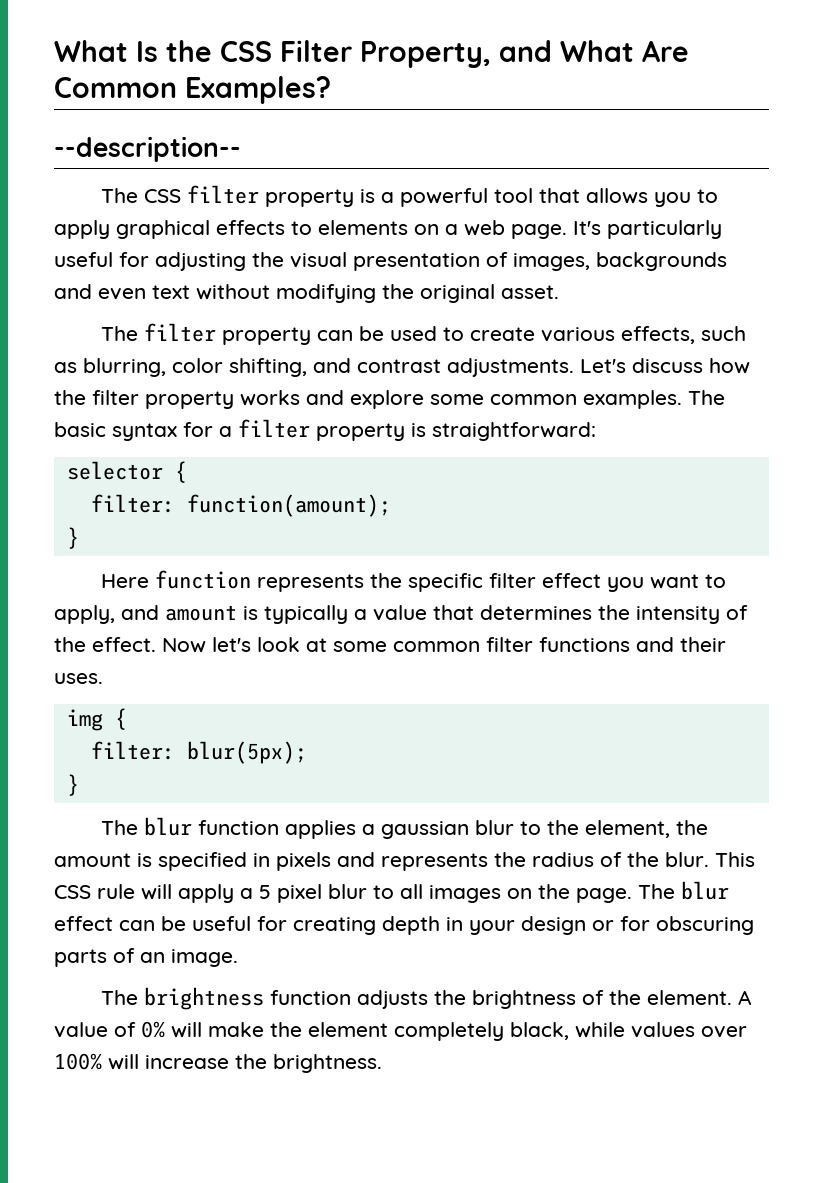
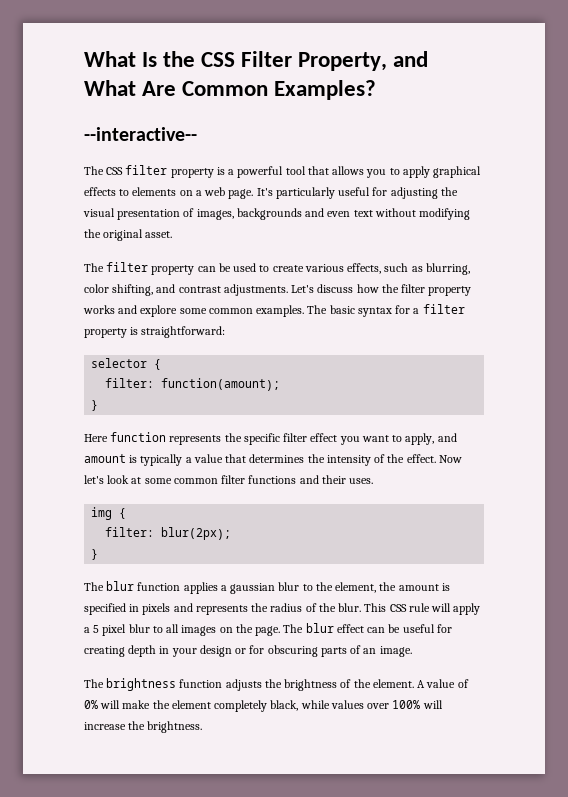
[54,136,241,162] --description-- -> [84,127,197,141] --interactive--
[186,741,307,764] blur(5px); -> [161,527,232,540] blur(2px);

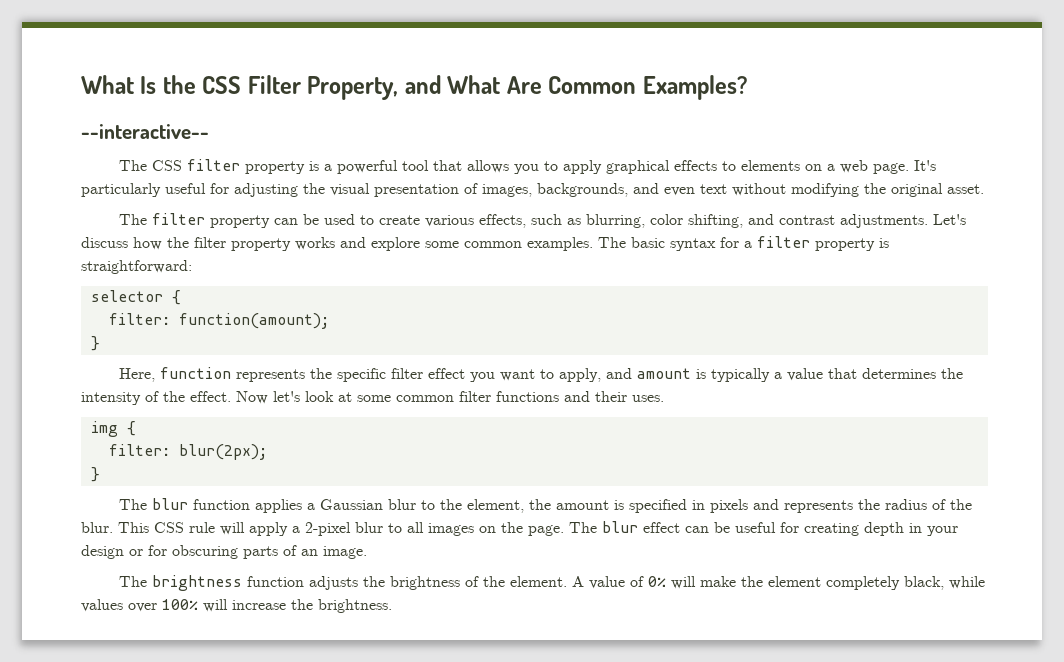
[236,208,302,220] backgrounds -> [537,183,628,197] backgrounds,
[84,434,108,442] Here -> [119,368,156,382] Here,
[230,583,276,594] gaussian -> [320,499,384,510] Gaussian
[93,624,127,636] 5 pixel -> [305,522,351,536] 2-pixel

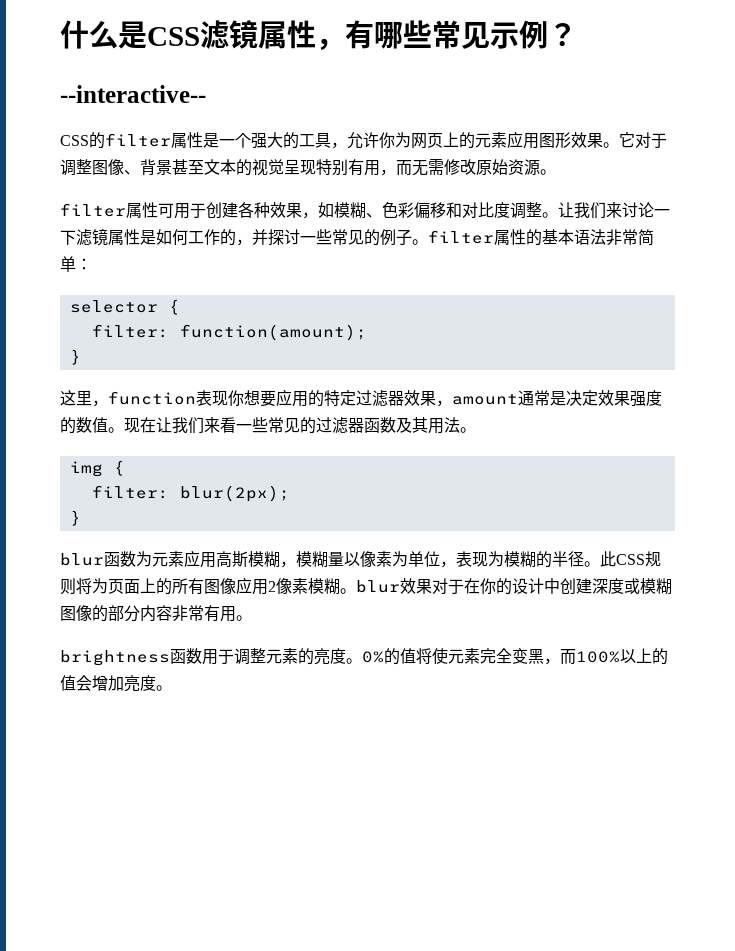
[81,75,747,100] [81,124,209,139] [119,159,937,174] [81,183,984,197] [119,213,967,228] [81,236,889,251] [81,260,192,274] What Is the CSS Filter Property, and What Are Common Examples? // --interactive-- // The CSS filter property is a powerful tool that allows you to apply graphical effects to elements on a web page. It's particularly useful for adjusting the visual presentation of images, backgrounds, and even text without modifying the original asset. // The filter property can be used to create various effects, such as blurring, color shifting, and contrast adjustments. Let's discuss how the filter property works and explore some common examples. The basic syntax for a filter property is straightforward: -> [60,20,577,51] [60,85,206,103] [60,131,667,149] [60,159,556,176] [60,202,670,219] [60,228,654,246] [60,256,92,272] 什么是CSS滤镜属性，有哪些常见示例？ // --interactive-- // CSS的filter属性是一个强大的工具，允许你为网页上的元素应用图形效果。它对于调整图像、背景甚至文本的视觉呈现特别有用，而无需修改原始资源。 // filter属性可用于创建各种效果，如模糊、色彩偏移和对比度调整。让我们来讨论一下滤镜属性是如何工作的，并探讨一些常见的例子。filter属性的基本语法非常简单：
[119,367,964,382] [81,391,664,405] Here, function represents the specific filter effect you want to apply, and amount is typically a value that determines the intensity of the effect. Now let's look at some common filter functions and their uses. -> [60,389,662,407] [60,417,476,434] 这里，function表现你想要应用的特定过滤器效果，amount通常是决定效果强度的数值。现在让我们来看一些常见的过滤器函数及其用法。
[119,498,973,513] [81,521,958,536] [81,545,367,559] [119,575,986,591] [81,599,392,613] The blur function applies a Gaussian blur to the element, the amount is specified in pixels and represents the radius of the blur. This CSS rule will apply a 2-pixel blur to all images on the page. The blur effect can be useful for creating depth in your design or for obscuring parts of an image. // The brightness function adjusts the brightness of the element. A value of 0% will make the element completely black, while values over 100% will increase the brightness. -> [60,550,661,568] [60,577,672,595] [60,605,252,622] [60,648,668,666] [60,675,172,692] blur函数为元素应用高斯模糊，模糊量以像素为单位，表现为模糊的半径。此CSS规则将为页面上的所有图像应用2像素模糊。blur效果对于在你的设计中创建深度或模糊图像的部分内容非常有用。 // brightness函数用于调整元素的亮度。0%的值将使元素完全变黑，而100%以上的值会增加亮度。

